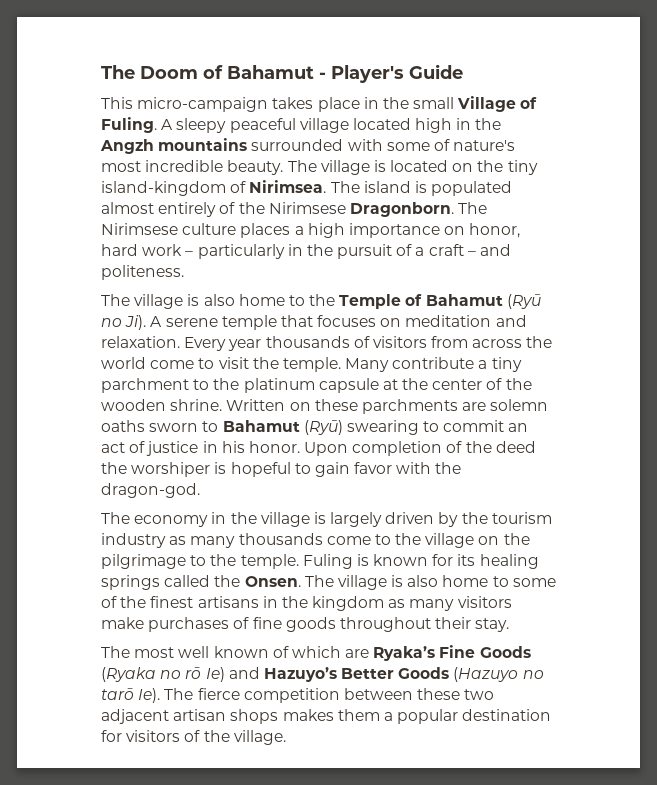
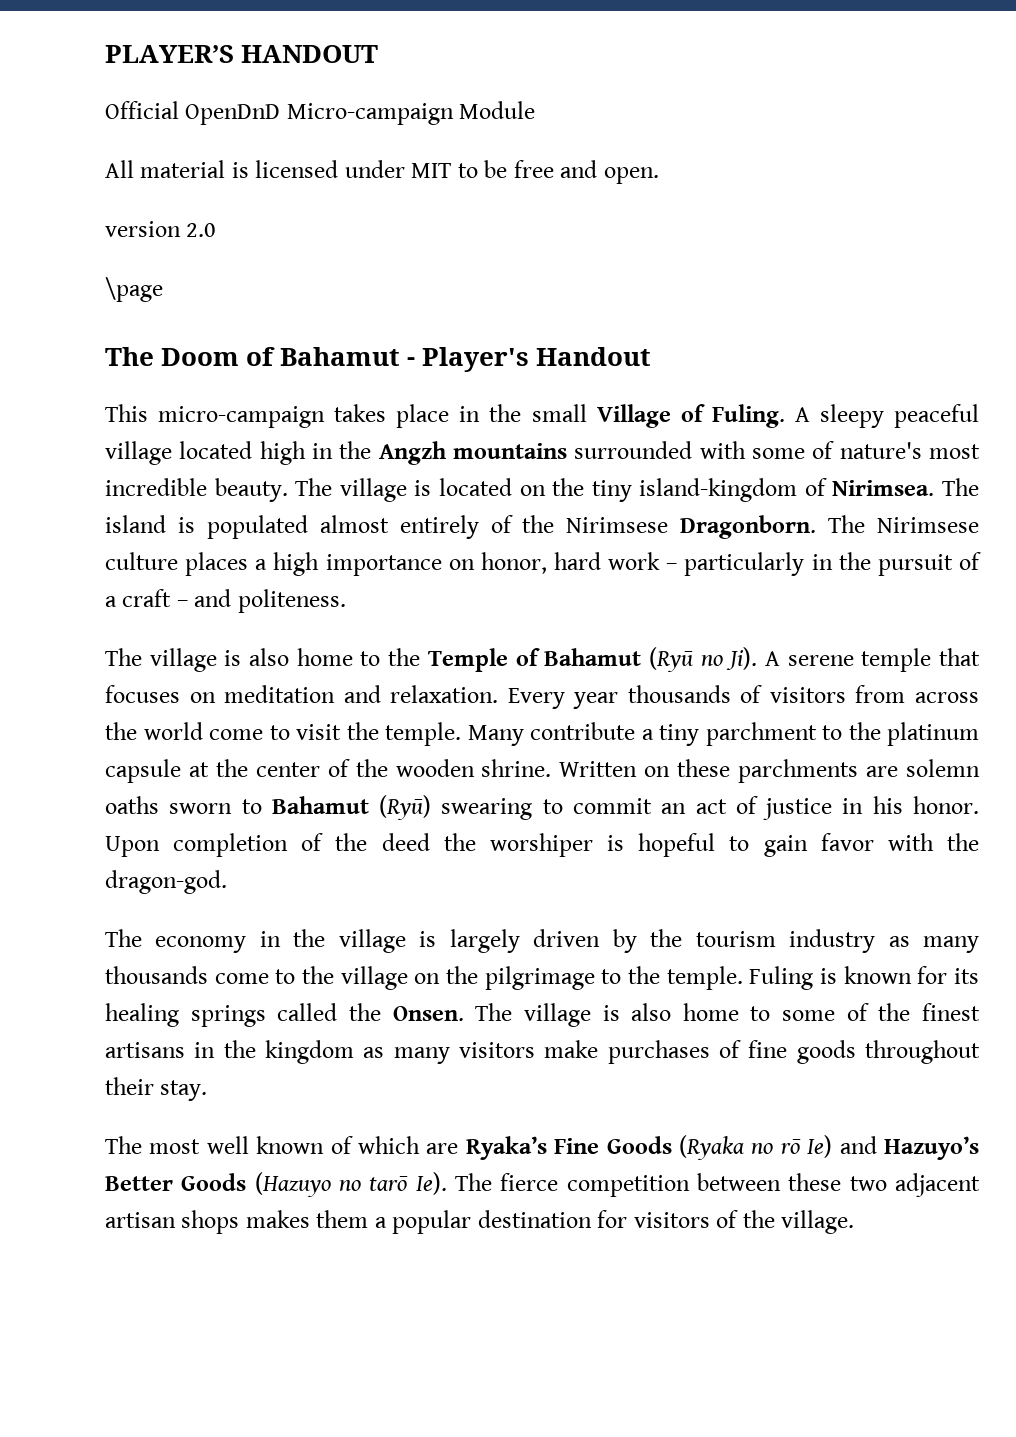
(101, 72) none -> [105,45,379,63] [105,101,536,125] [105,160,659,184] [105,221,217,237] [105,277,163,302] PLAYER’S HANDOUT // Official OpenDnD Micro-campaign Module // All material is licensed under MIT to be free and open. // version 2.0 // \page //
[409,64,463,79] Guide -> [536,347,652,366] Handout

